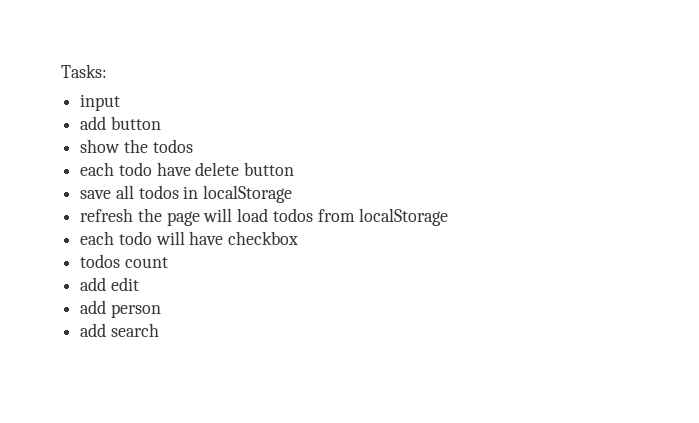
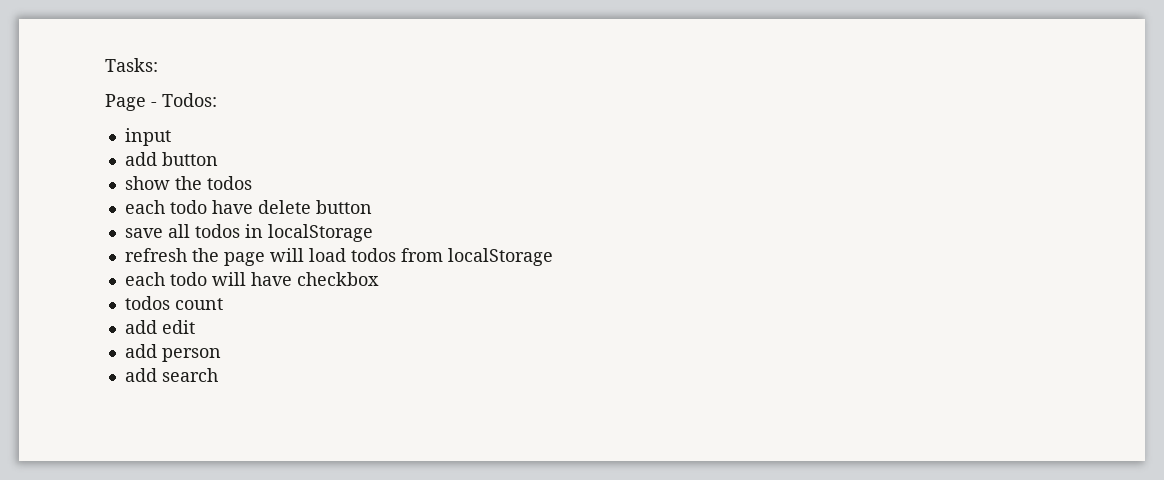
(107, 71) none -> [105,93,217,111] // Page - Todos:

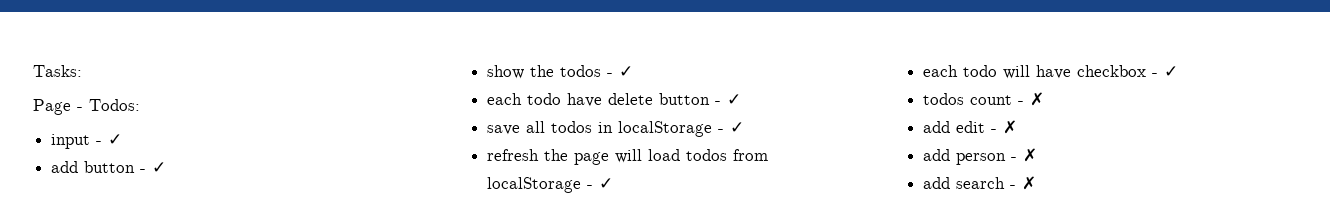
(171, 137) none -> [96,134,123,145] - ✓
(218, 159) none -> [140,162,167,173] - ✓
(252, 183) none -> [607,66,634,77] - ✓
(372, 207) none -> [715,94,742,105] - ✓
(373, 233) none -> [718,122,745,133] - ✓
(553, 257) none -> [587,178,614,189] - ✓
(379, 279) none -> [1152,66,1179,77] - ✓
(223, 304) none -> [1018,92,1045,106] - ✗
(195, 327) none -> [991,120,1018,134] - ✗
(221, 355) none -> [1011,148,1038,162] - ✗
(218, 375) none -> [1010,176,1037,190] - ✗

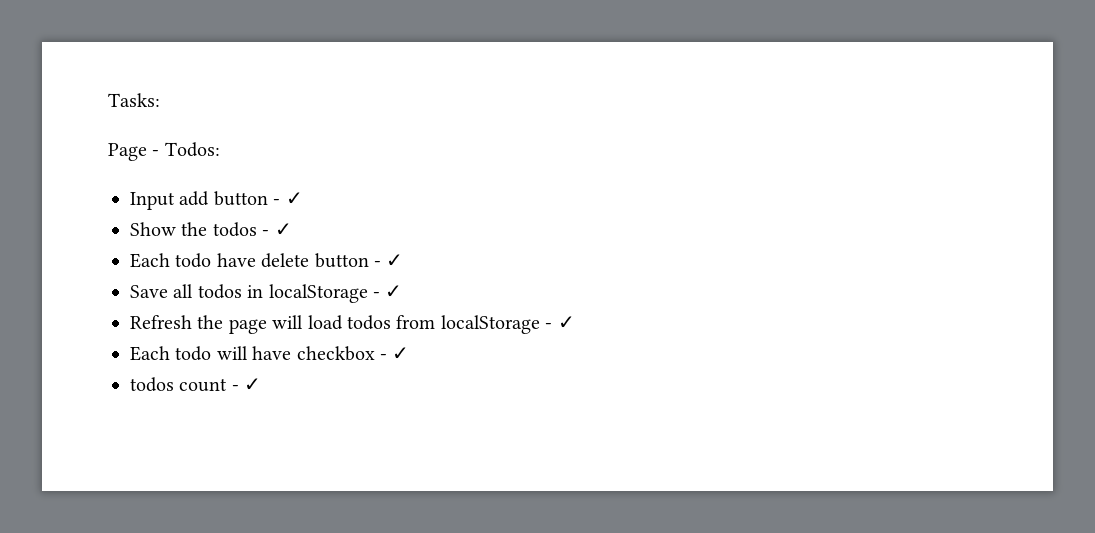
[51,134,123,149] input - ✓ // -> [130,192,175,210] Input
[487,65,525,79] show -> [130,222,176,236] Show
[487,93,523,105] each -> [130,253,170,268] Each
[487,125,521,135] save -> [130,285,168,298] Save
[487,149,540,161] refresh -> [130,315,192,329] Refresh
[923,65,959,77] each -> [130,346,170,361] Each
[1030,92,1045,106] [923,120,1018,134] [923,148,1038,165] [923,176,1037,190] ✗ // add edit - ✗ // add person - ✗ // add search - ✗ -> [244,378,262,391] ✓

